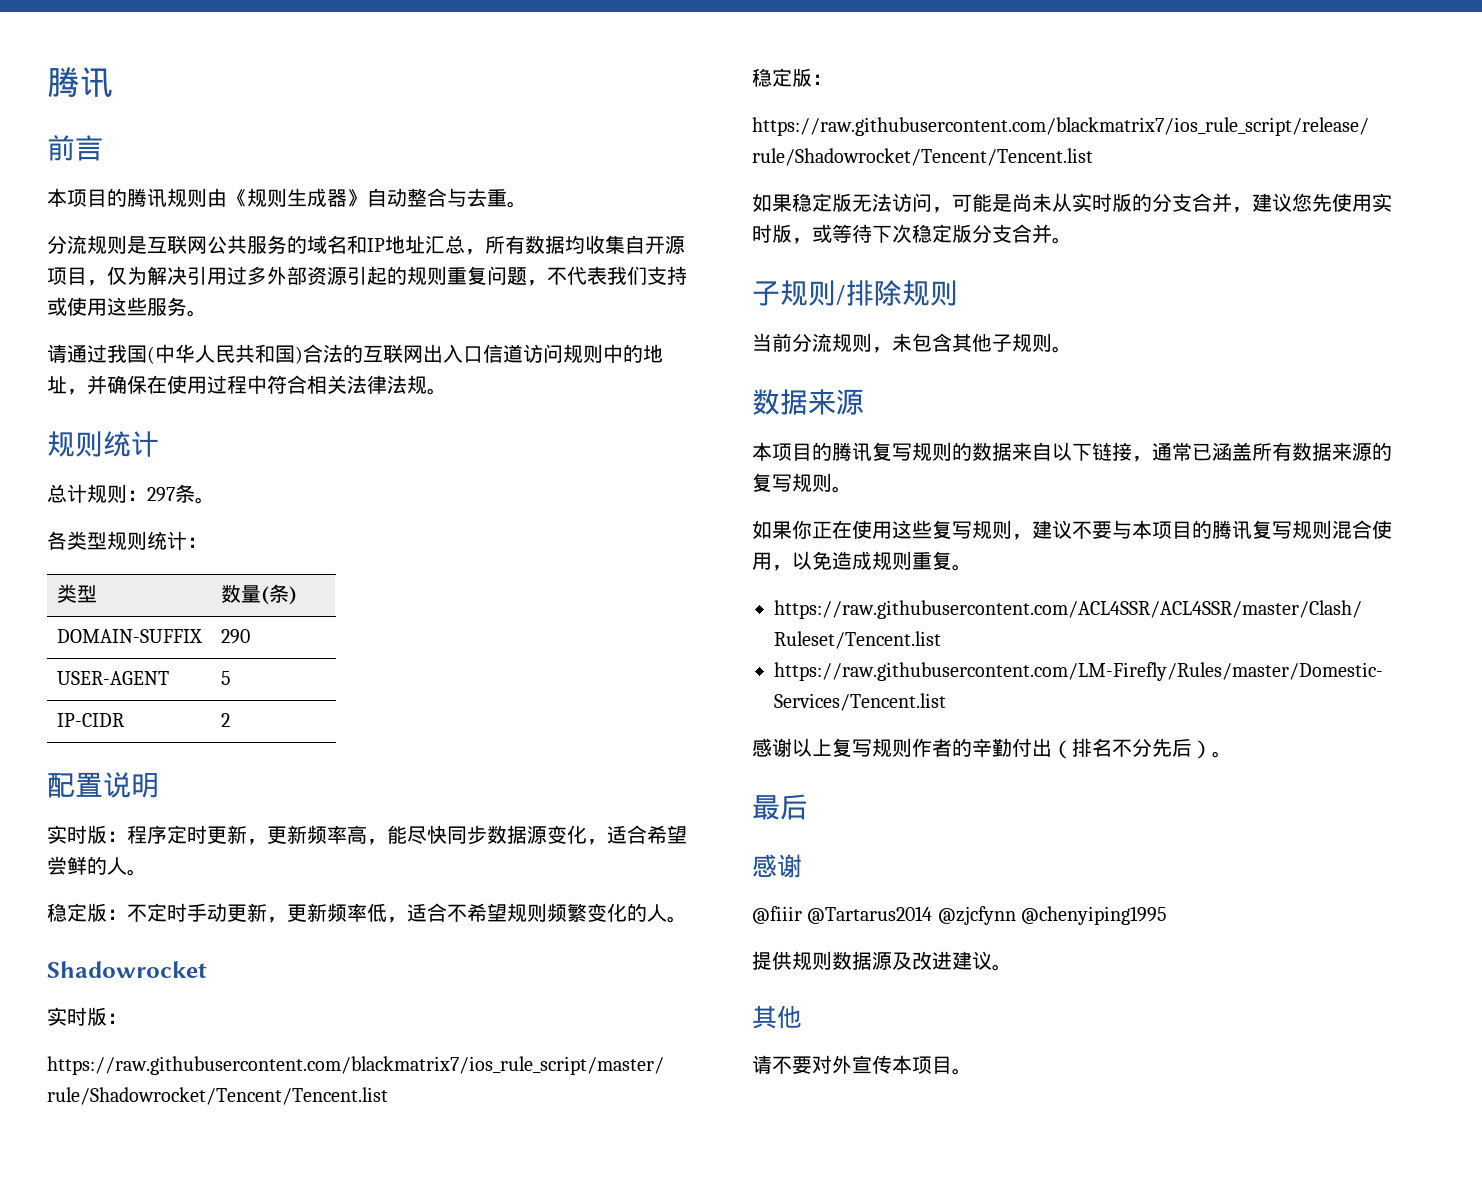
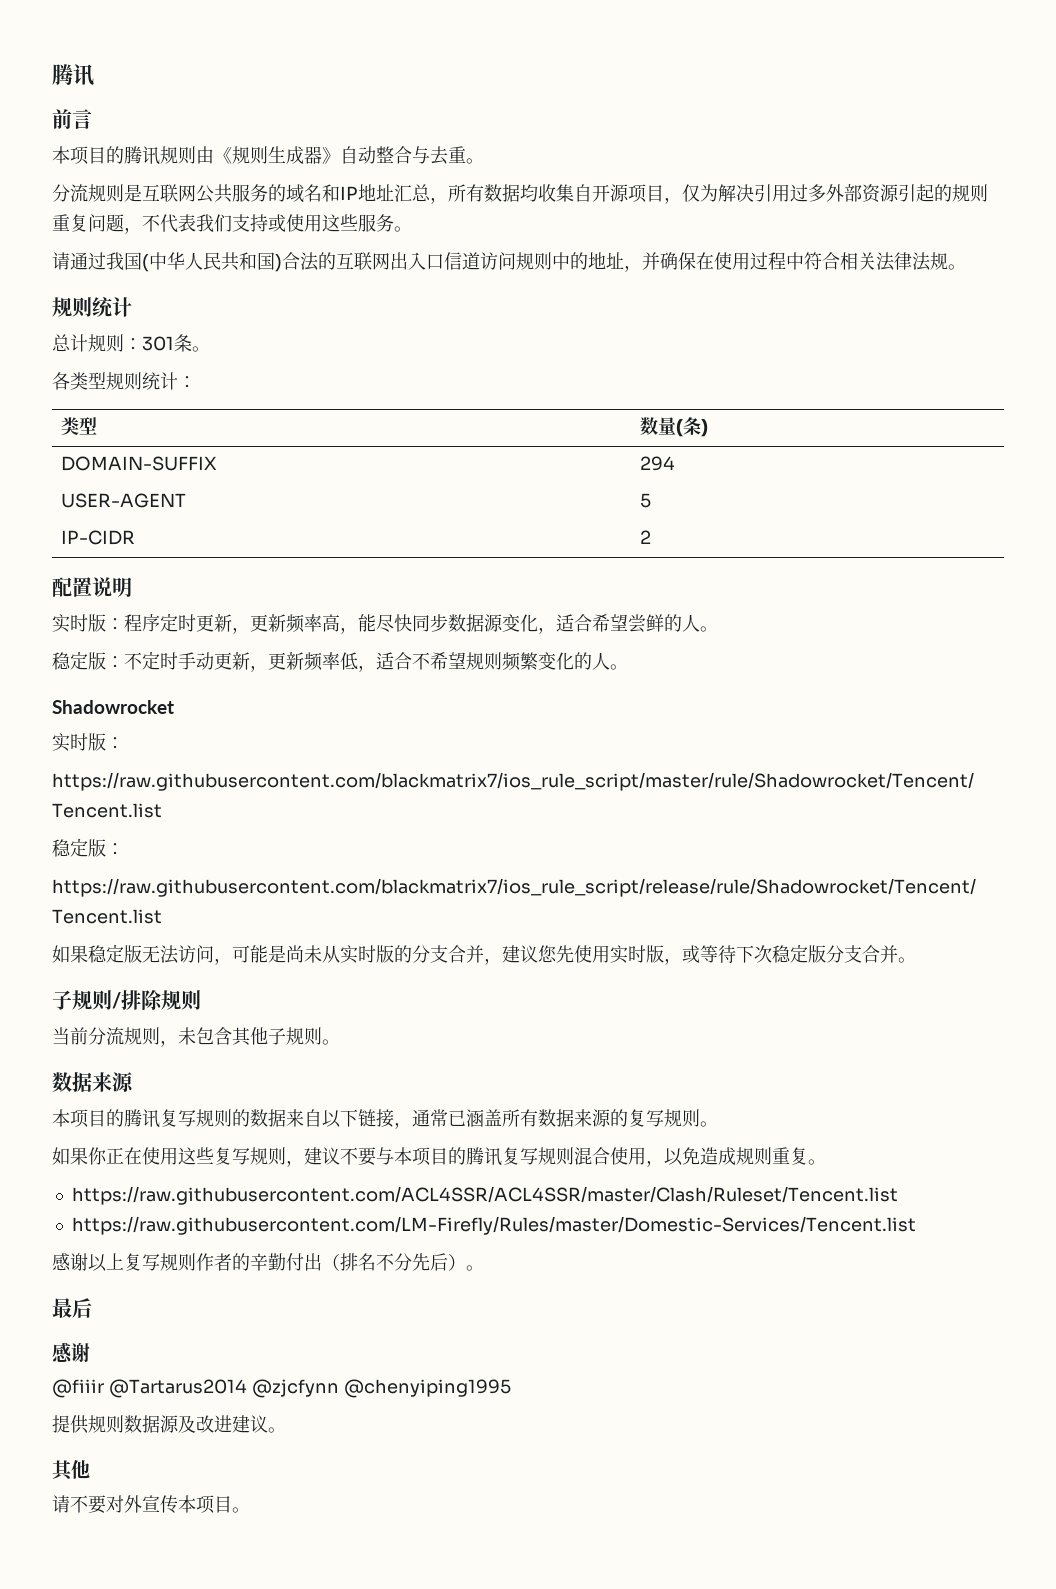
[147,487,175,502] 297 -> [142,336,174,351] 301
[220,629,250,644] 290 -> [640,456,676,471] 294

